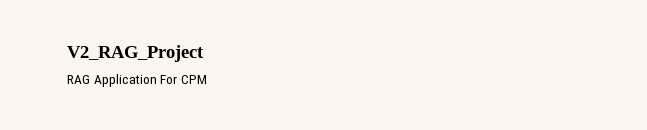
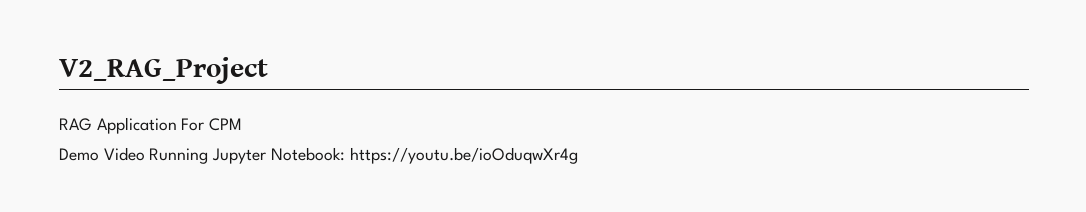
(207, 79) none -> [59,147,578,164] // Demo Video Running Jupyter Notebook: https://youtu.be/ioOduqwXr4g

